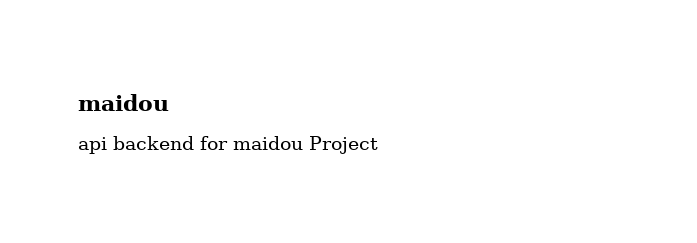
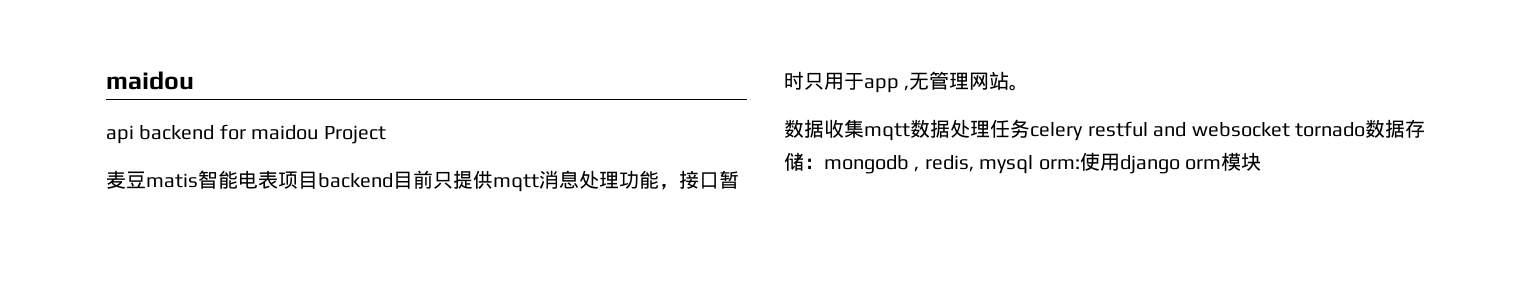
(378, 145) none -> [106,170,739,192] [784,71,1030,93] [784,119,1425,141] [784,152,1261,174] // 麦豆matis智能电表项目backend目前只提供mqtt消息处理功能，接口暂时只用于app ,无管理网站。 // 数据收集mqtt数据处理任务celery restful and websocket tornado数据存储：mongodb , redis, mysql orm:使用django orm模块

